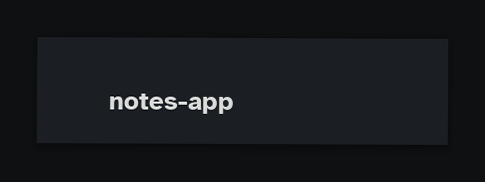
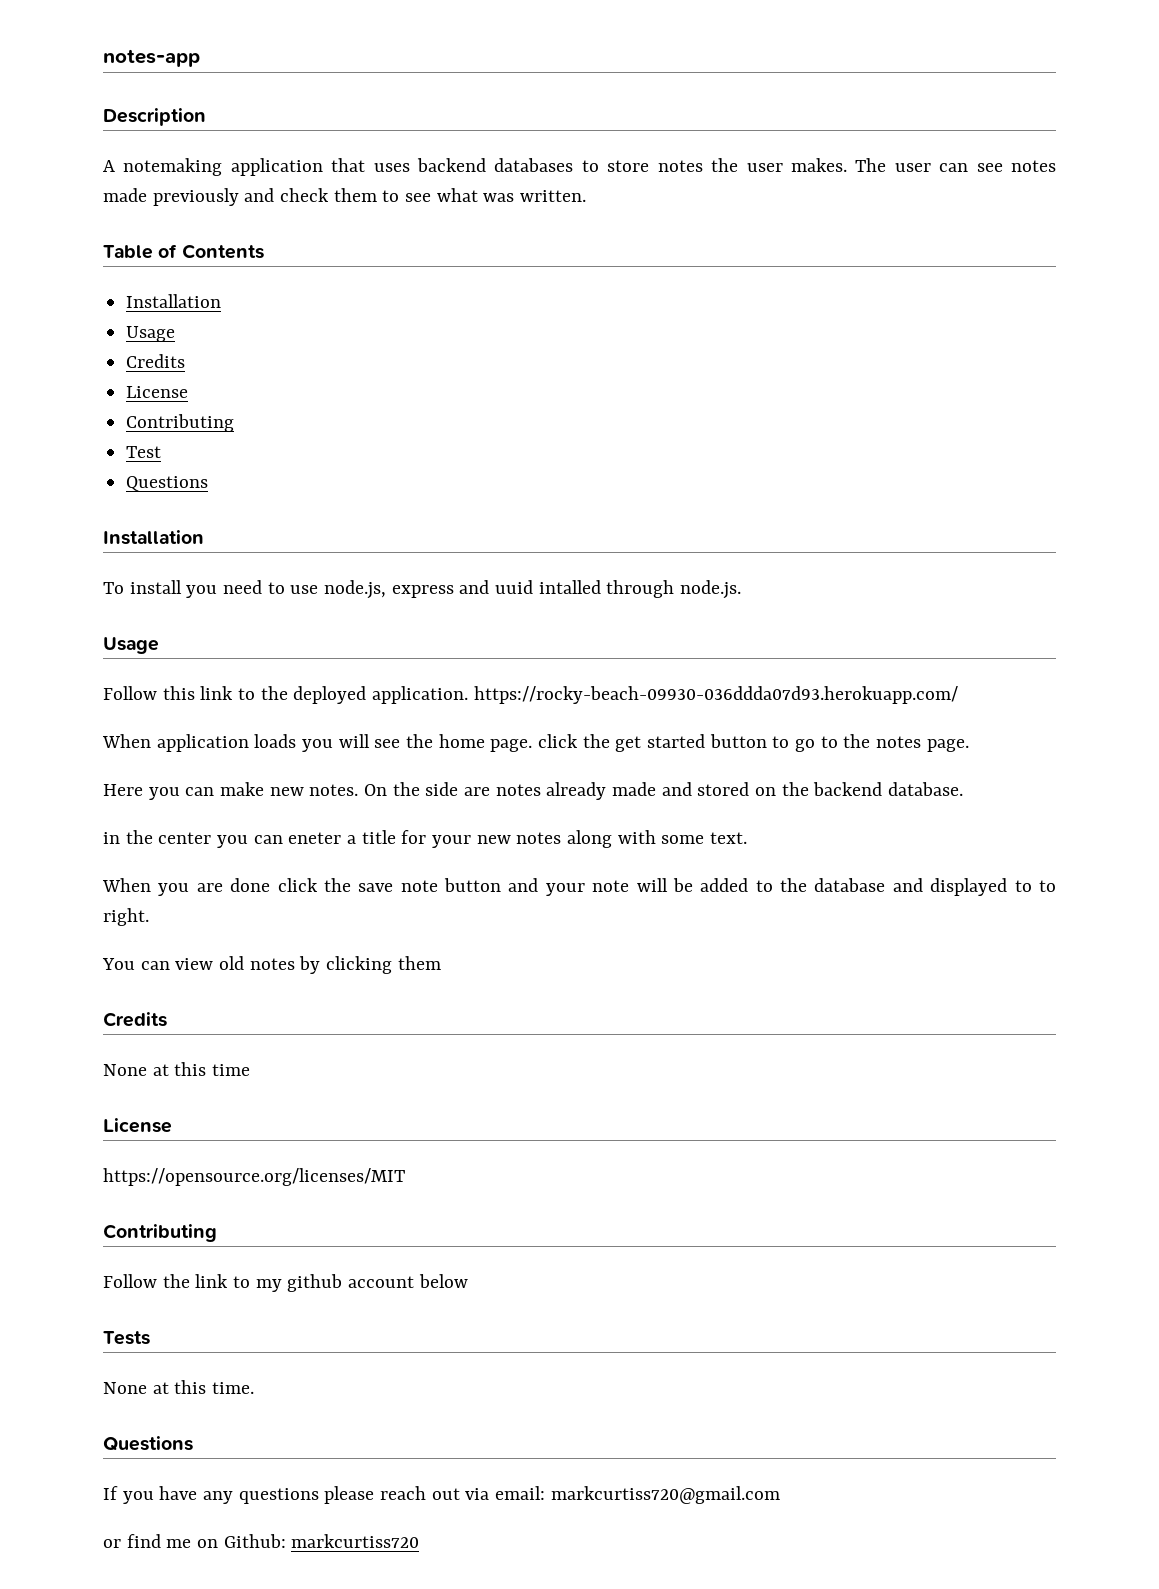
(234, 103) none -> [103,108,206,126] [103,158,1056,176] [103,188,587,206] [103,244,264,259] [126,294,222,308] [126,326,176,342] [126,354,186,368] [126,386,189,398] [126,414,235,432] [126,446,162,458] [126,476,209,491] [103,530,204,545] [103,580,742,599] [103,637,159,654] [103,686,958,704] [102,734,969,752] [103,782,964,800] [103,830,748,848] [102,878,1056,896] [103,908,149,926] [102,956,441,974] [103,1012,167,1027] [103,1062,251,1076] [103,1118,172,1133] [103,1168,405,1186] [103,1224,217,1242] [103,1274,468,1292] [103,1331,150,1345] [103,1380,255,1394] [103,1436,193,1451] [103,1486,780,1504] [103,1534,420,1548] // Description // A notemaking application that uses backend databases to store notes the user makes. The user can see notes made previously and check them to see what was written. // Table of Contents // Installation // Usage // Credits // License // Contributing // Test // Questions // Installation // To install you need to use node.js, express and uuid intalled through node.js. // Usage // Follow this link to the deployed application. https://rocky-beach-09930-036ddda07d93.herokuapp.com/ // When application loads you will see the home page. click the get started button to go to the notes page. // Here you can make new notes. On the side are notes already made and stored on the backend database. // in the center you can eneter a title for your new notes along with some text. // When you are done click the save note button and your note will be added to the database and displayed to to right. // You can view old notes by clicking them // Credits // None at this time // License // https://opensource.org/licenses/MIT // Contributing // Follow the link to my github account below // Tests // None at this time. // Questions // If you have any questions please reach out via email: markcurtiss720@gmail.com // or find me on Github: markcurtiss720

